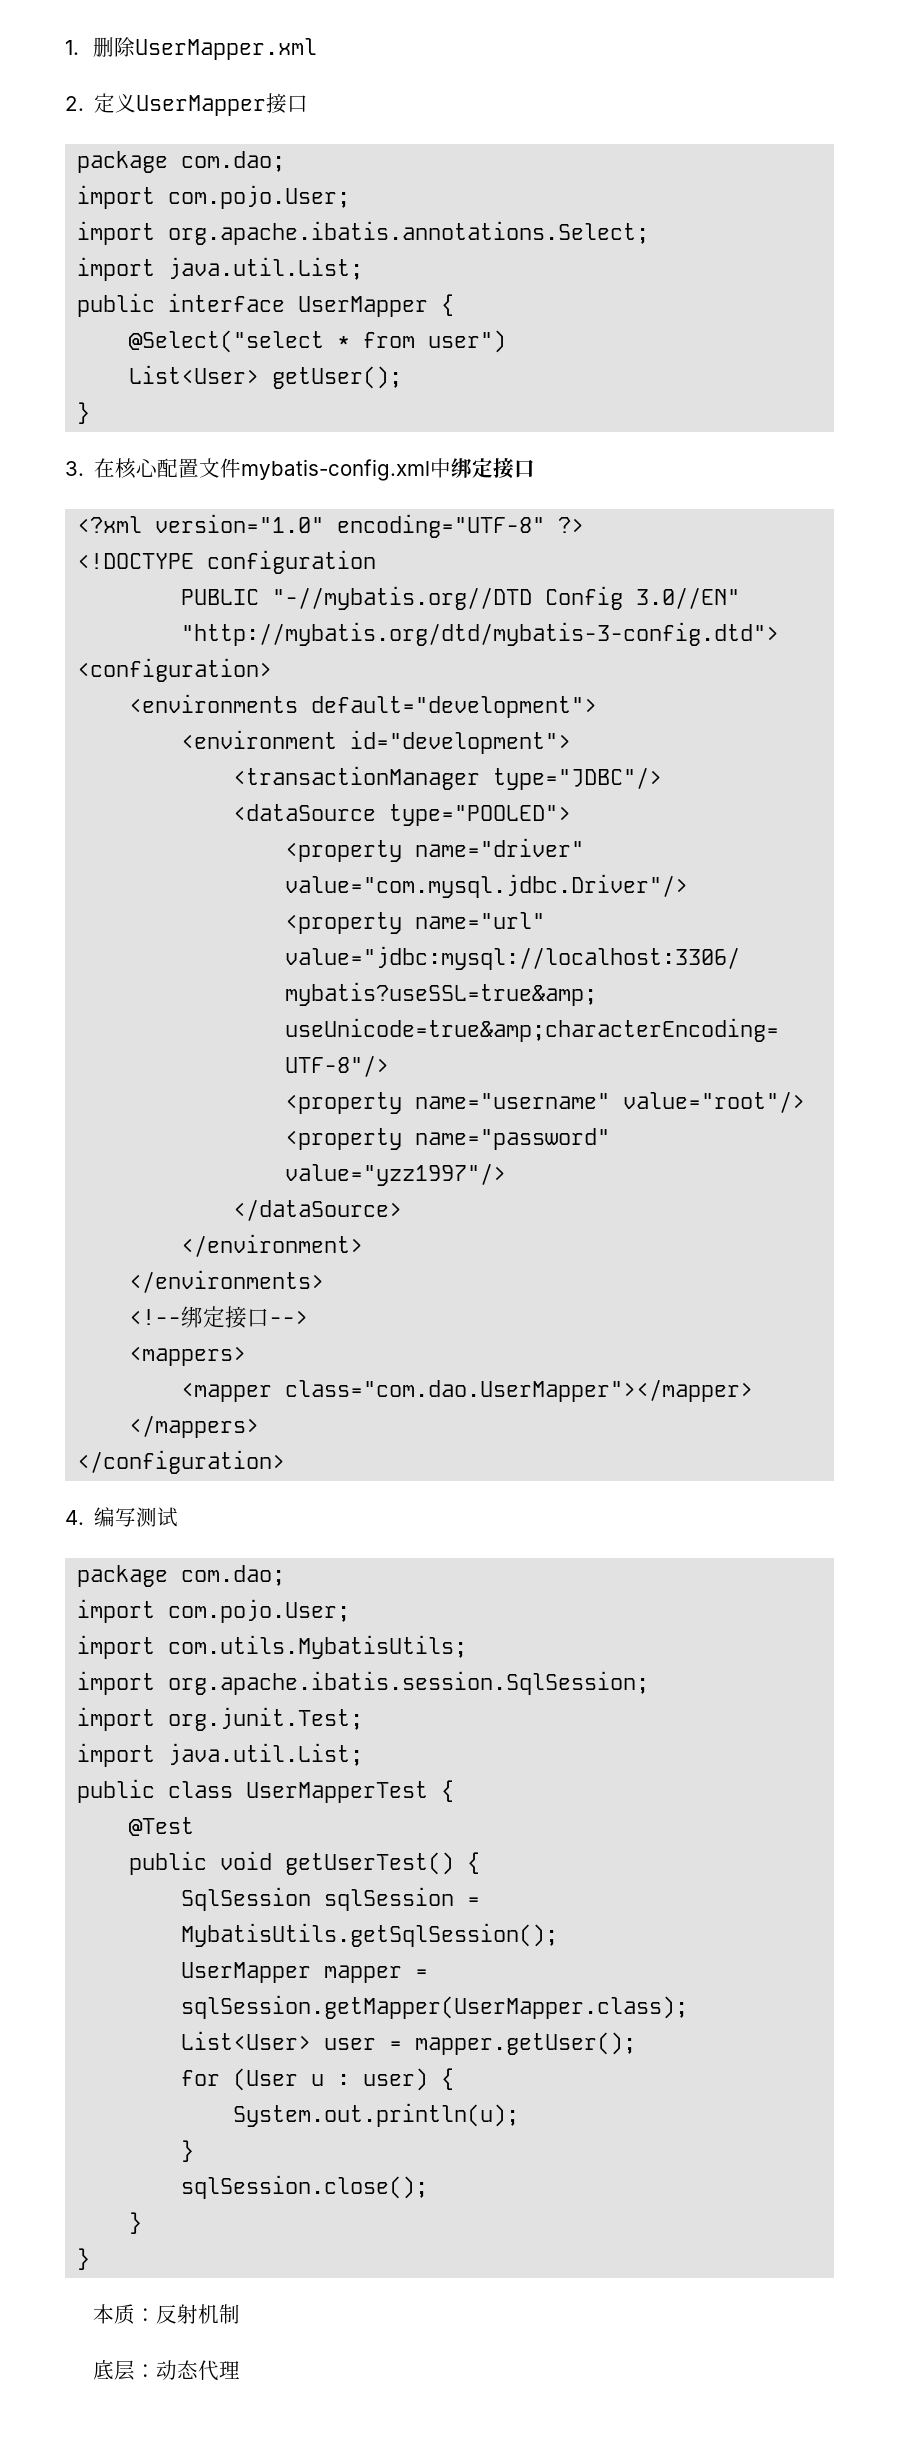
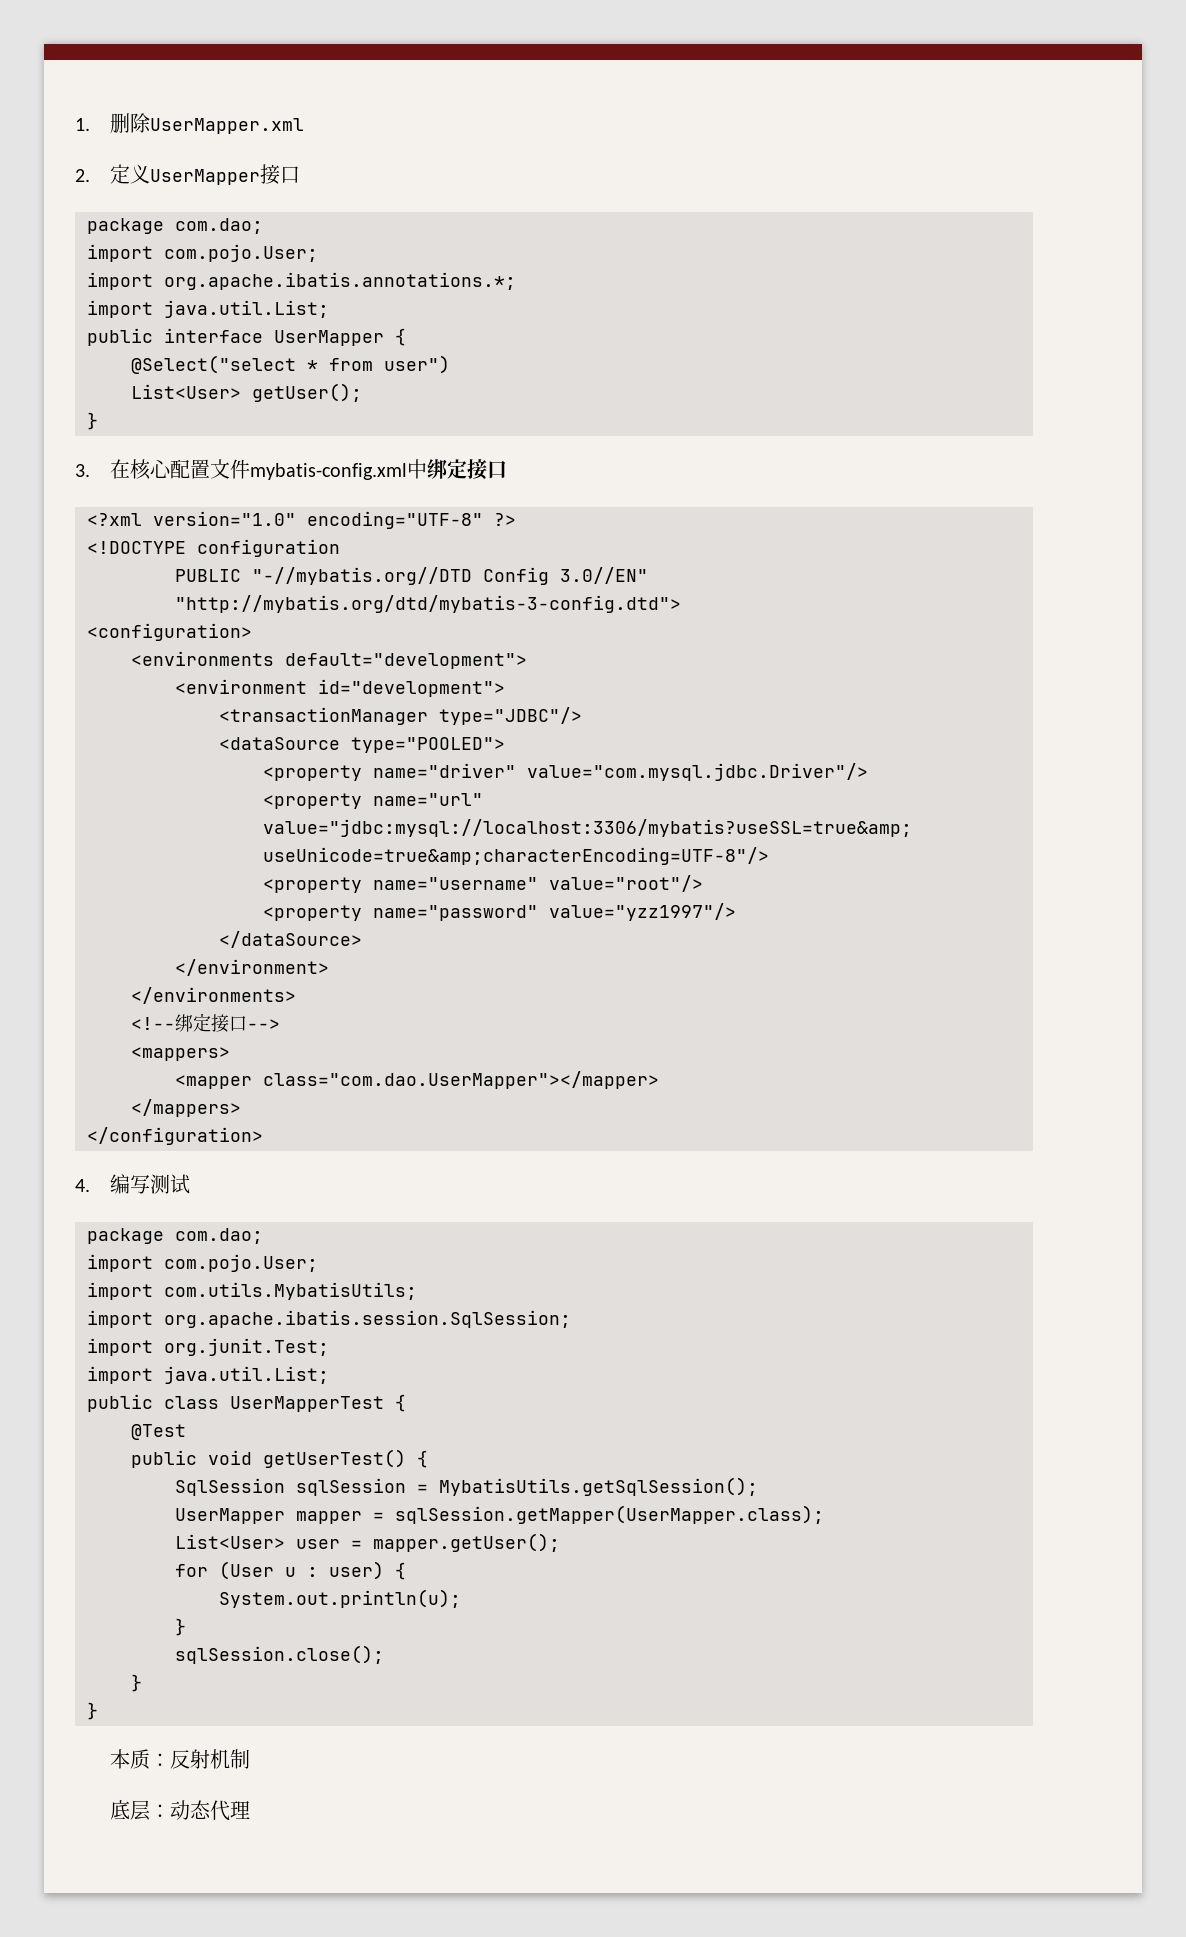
[168,221,650,245] org.apache.ibatis.annotations.Select; -> [164,272,516,290] org.apache.ibatis.annotations.*;

